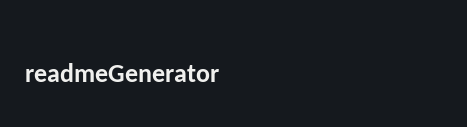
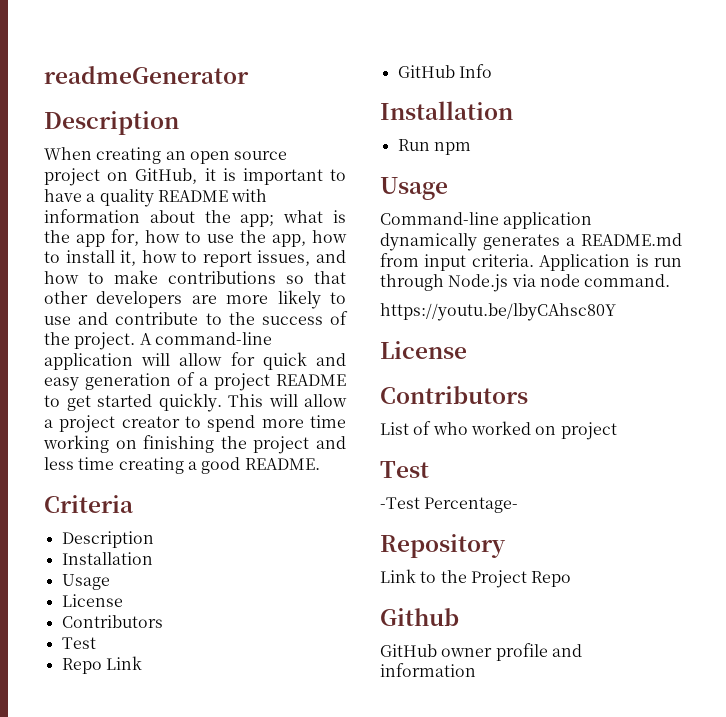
(219, 72) none -> [44,111,179,135] [44,147,288,164] [44,168,347,186] [44,189,268,207] [44,209,346,227] [44,229,347,247] [44,250,346,267] [44,270,346,284] [44,290,346,309] [44,311,349,325] [44,332,272,350] [44,352,346,370] [44,372,346,391] [44,393,347,412] [44,415,346,433] [43,435,346,454] [44,457,320,474] [44,495,134,513] [61,531,154,548] [61,552,153,565] [61,574,110,590] [61,594,123,607] [61,615,163,628] [61,637,96,649] [61,656,142,674] [397,64,492,78] [380,101,513,120] [397,139,471,155] [380,177,448,200] [380,212,593,229] [380,233,682,251] [380,253,682,271] [380,274,671,292] [380,303,616,321] [380,341,467,359] [380,386,528,404] [380,421,617,440] [380,461,429,478] [380,497,519,513] [380,534,506,558] [380,569,572,588] [380,608,459,626] [380,643,582,661] [380,663,476,677] // Description // When creating an open source project on GitHub, it is important to have a quality README with information about the app; what is the app for, how to use the app, how to install it, how to report issues, and how to make contributions so that other developers are more likely to use and contribute to the success of the project. A command-line application will allow for quick and easy generation of a project README to get started quickly. This will allow a project creator to spend more time working on finishing the project and less time creating a good README. // Criteria // Description // Installation // Usage // License // Contributors // Test // Repo Link // GitHub Info // Installation // Run npm // Usage // Command-line application dynamically generates a README.md from input criteria. Application is run through Node.js via node command. // https://youtu.be/lbyCAhsc80Y // License // Contributors // List of who worked on project // Test // -Test Percentage- // Repository // Link to the Project Repo // Github // GitHub owner profile and information

